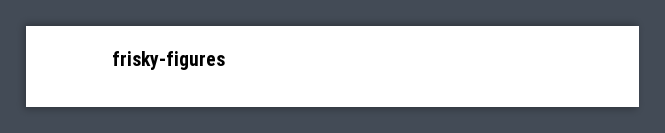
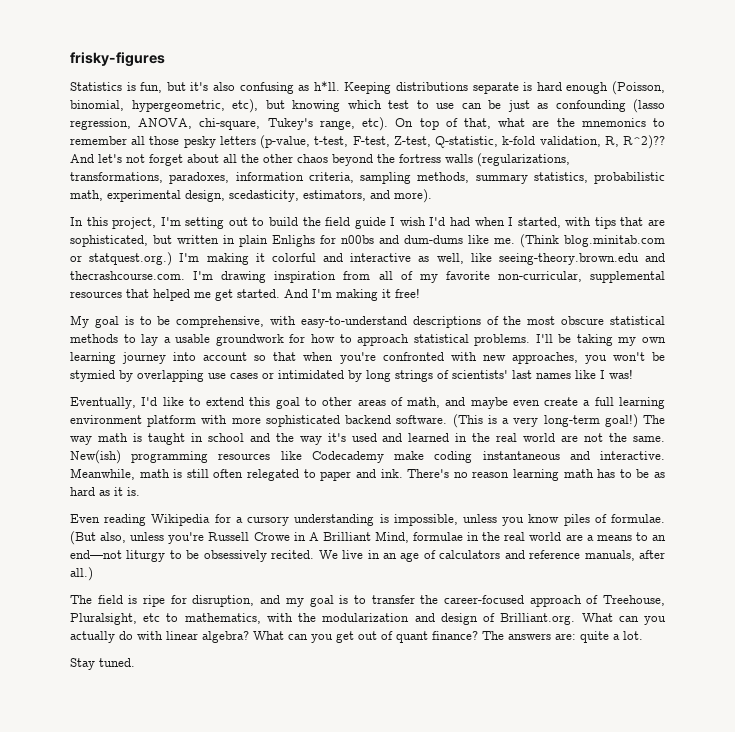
(225, 60) none -> [70,81,666,95] [70,99,665,113] [70,117,666,131] [70,135,665,149] [70,153,570,167] [70,172,665,184] [70,189,432,203] [70,217,665,229] [70,234,665,248] [70,252,665,266] [70,271,666,283] [70,288,420,301] [70,315,665,328] [70,334,666,346] [70,352,665,364] [70,369,633,382] [70,397,665,409] [70,414,665,428] [70,433,665,445] [70,450,665,464] [70,468,665,481] [70,487,140,496] [70,514,665,526] [70,531,666,545] [70,550,665,562] [70,567,93,581] [70,595,665,607] [70,613,666,625] [70,631,643,643] [70,658,135,670] // Statistics is fun, but it's also confusing as h*ll. Keeping distributions separate is hard enough (Poisson, binomial, hypergeometric, etc), but knowing which test to use can be just as confounding (lasso regression, ANOVA, chi-square, Tukey's range, etc). On top of that, what are the mnemonics to remember all those pesky letters (p-value, t-test, F-test, Z-test, Q-statistic, k-fold validation, R, R^2)?? And let's not forget about all the other chaos beyond the fortress walls (regularizations, transformations, paradoxes, information criteria, sampling methods, summary statistics, probabilistic math, experimental design, scedasticity, estimators, and more). // In this project, I'm setting out to build the field guide I wish I'd had when I started, with tips that are sophisticated, but written in plain Enlighs for n00bs and dum-dums like me. (Think blog.minitab.com or statquest.org.) I'm making it colorful and interactive as well, like seeing-theory.brown.edu and thecrashcourse.com. I'm drawing inspiration from all of my favorite non-curricular, supplemental resources that helped me get started. And I'm making it free! // My goal is to be comprehensive, with easy-to-understand descriptions of the most obscure statistical methods to lay a usable groundwork for how to approach statistical problems. I'll be taking my own learning journey into account so that when you're confronted with new approaches, you won't be stymied by overlapping use cases or intimidated by long strings of scientists' last names like I was! // Eventually, I'd like to extend this goal to other areas of math, and maybe even create a full learning environment platform with more sophisticated backend software. (This is a very long-term goal!) The way math is taught in school and the way it's used and learned in the real world are not the same. New(ish) programming resources like Codecademy make coding instantaneous and interactive. Meanwhile, math is still often relegated to paper and ink. There's no reason learning math has to be as hard as it is. // Even reading Wikipedia for a cursory understanding is impossible, unless you know piles of formulae. (But also, unless you're Russell Crowe in A Brilliant Mind, formulae in the real world are a means to an end—not liturgy to be obsessively recited. We live in an age of calculators and reference manuals, after all.) // The field is ripe for disruption, and my goal is to transfer the career-focused approach of Treehouse, Pluralsight, etc to mathematics, with the modularization and design of Brilliant.org. What can you actually do with linear algebra? What can you get out of quant finance? The answers are: quite a lot. // Stay tuned.

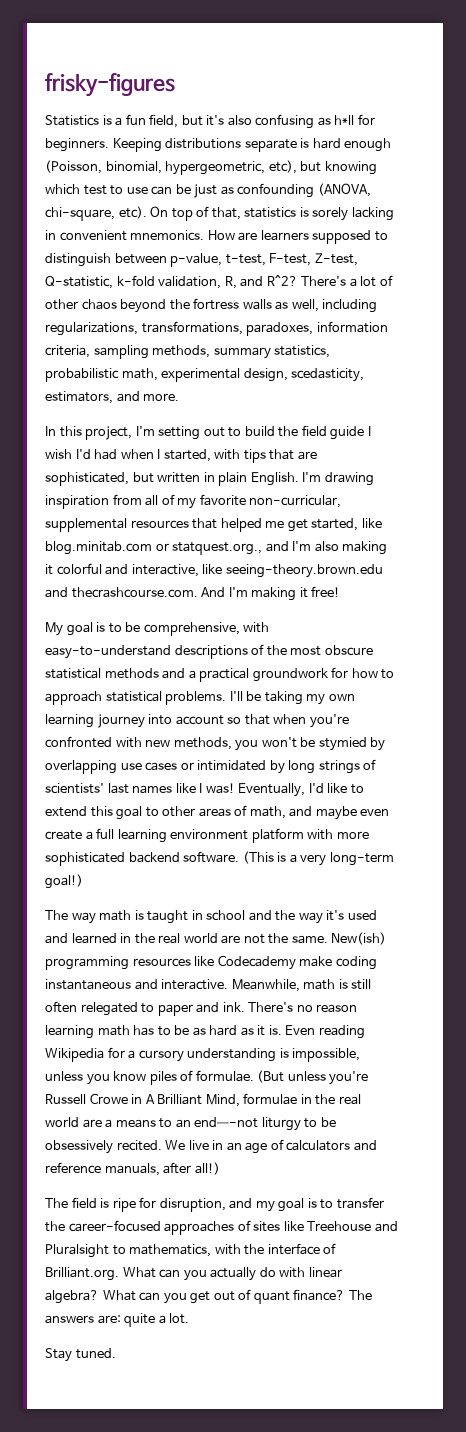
[140,82,163,93] fun, -> [115,114,179,128] a fun field,
[313,81,340,91] h*ll. -> [334,114,375,125] [45,138,109,152] h*ll for beginners.
[633,99,665,113] [70,118,355,130] (lasso regression, ANOVA, chi-square, Tukey's range, -> [317,183,371,197] [45,207,115,221] (ANOVA, chi-square,
[498,118,666,127] [70,135,311,149] what are the mnemonics to remember all those pesky letters (p-value, -> [244,207,394,221] [45,230,388,244] [45,253,223,267] statistics is sorely lacking in convenient mnemonics. How are learners supposed to distinguish between p-value,
[623,135,665,149] [70,154,259,166] R^2)?? And let's not forget about all the -> [240,275,393,287] and R^2? There's a lot of
[477,153,570,167] (regularizations, -> [275,299,378,313] [45,322,138,336] as well, including regularizations,
[394,189,432,203] more). -> [143,393,180,401] more.
[272,234,665,248] [70,252,665,266] [70,271,185,280] Enlighs for n00bs and dum-dums like me. (Think blog.minitab.com or statquest.org.) I'm making it colorful and interactive as well, like seeing-theory.brown.edu and thecrashcourse.com. -> [250,472,299,486] English.
[237,289,280,298] started. -> [311,518,382,531] [45,541,388,555] [45,563,383,578] [45,587,198,598] started, like blog.minitab.com or statquest.org., and I'm also making it colorful and interactive, like seeing-theory.brown.edu and thecrashcourse.com.
[123,334,211,346] to lay a usable -> [162,668,250,682] and a practical
[511,352,578,364] approaches, -> [173,737,232,750] methods,
(633, 374) // -> (235, 788) none
(638, 421) none -> (83, 881) //
(140, 491) // -> (282, 1030) none
[100,532,127,543] also, -> (285, 1076) none
[70,550,122,559] end—not -> [194,1117,259,1128] end—-not
[70,567,93,581] all.) -> [194,1162,220,1175] all!)
[529,595,665,607] [70,613,161,625] approach of Treehouse, Pluralsight, etc -> [164,1220,398,1235] [45,1244,109,1258] approaches of sites like Treehouse and Pluralsight
[322,613,478,625] modularization and design -> [267,1243,320,1255] interface

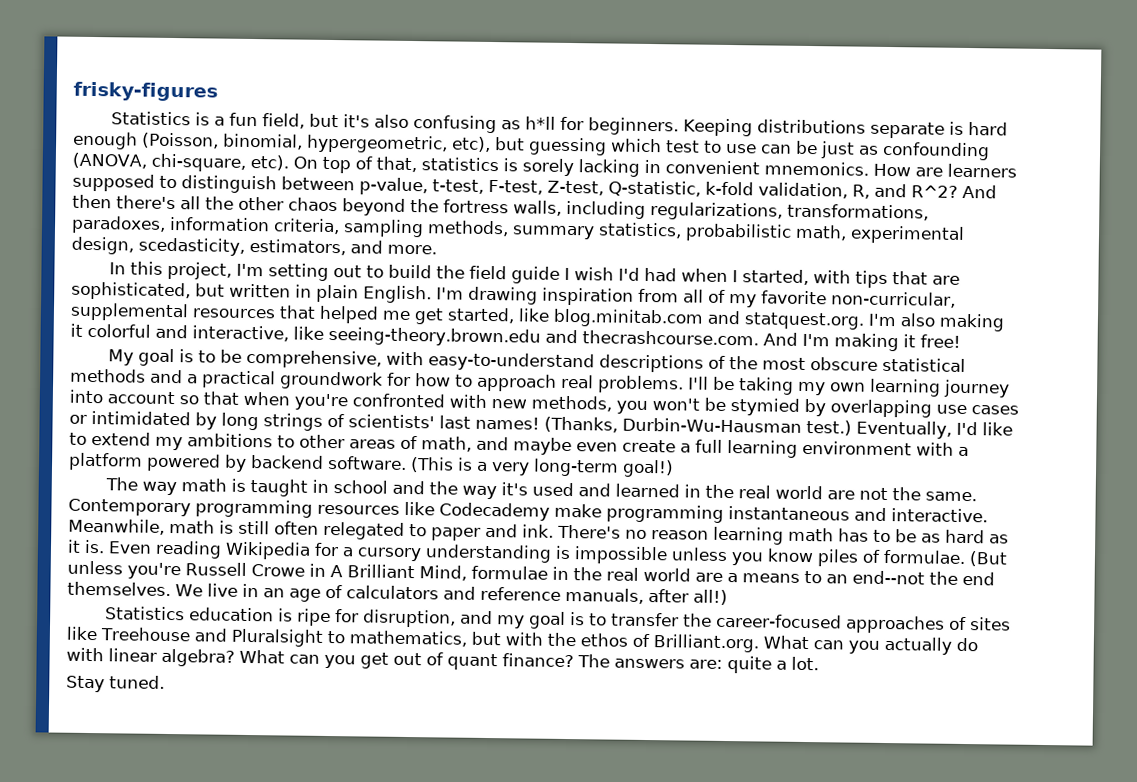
[324,161,377,175] knowing -> [528,137,607,156] guessing
[301,275,393,287] There's a lot of -> [962,184,997,199] [72,194,234,210] And then there's all the
[242,299,319,312] walls as well, -> [513,200,562,216] walls,
[155,541,289,555] or statquest.org., and -> [707,310,864,330] and statquest.org.
[105,691,162,702] statistical -> [561,374,594,389] real
[132,783,235,794] names like I was! -> [475,416,852,436] names! (Thanks, Durbin-Wu-Hausman test.)
[90,806,143,820] this goal -> [155,433,273,451] my ambitions
[251,828,369,843] [45,852,125,866] platform with more sophisticated -> [916,442,969,457] [68,452,247,472] with a platform powered by
[331,932,387,945] New(ish) -> [68,498,191,517] Contemporary
[335,956,377,970] coding -> [606,504,724,523] programming
[292,1048,361,1062] impossible, -> [574,546,668,565] impossible
[194,1117,336,1131] [45,1140,162,1154] end—-not liturgy to be obsessively recited. -> [852,570,995,586] [67,581,171,597] end--not the end themselves.
[45,1197,97,1208] The field -> [105,606,275,622] Statistics education
(212, 1250) none -> [470,631,501,646] but
[267,1243,320,1255] interface -> [579,633,628,647] ethos

